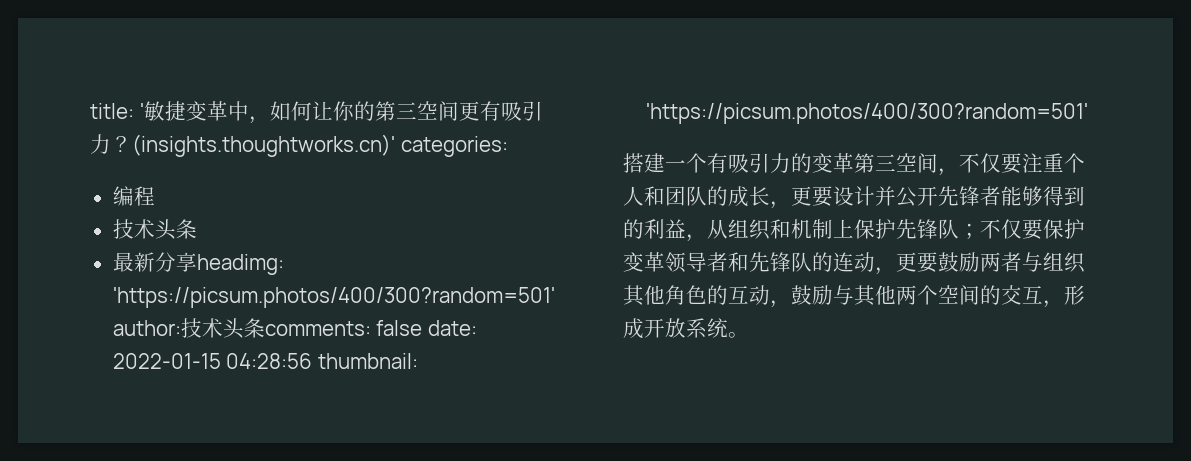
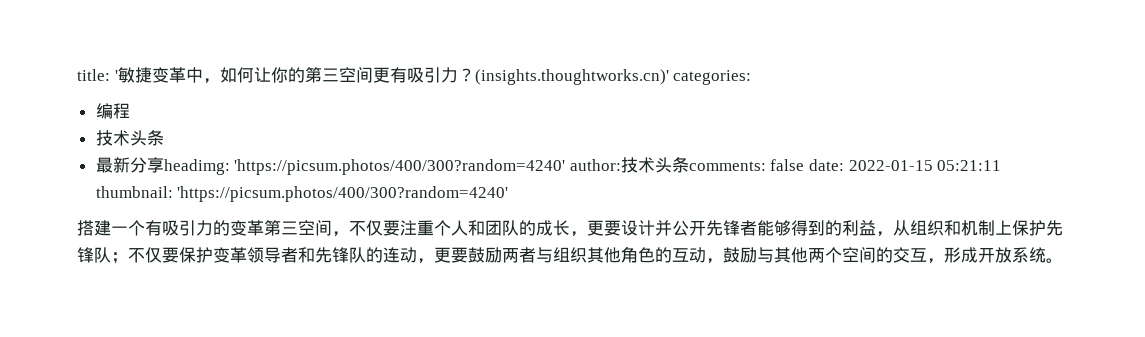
[112,287,555,308] 'https://picsum.photos/400/300?random=501' -> [234,159,566,175] 'https://picsum.photos/400/300?random=4240'
[226,353,418,369] [645,103,1088,124] 04:28:56 thumbnail: 'https://picsum.photos/400/300?random=501' -> [937,160,1002,171] [95,186,509,202] 05:21:11 thumbnail: 'https://picsum.photos/400/300?random=4240'

